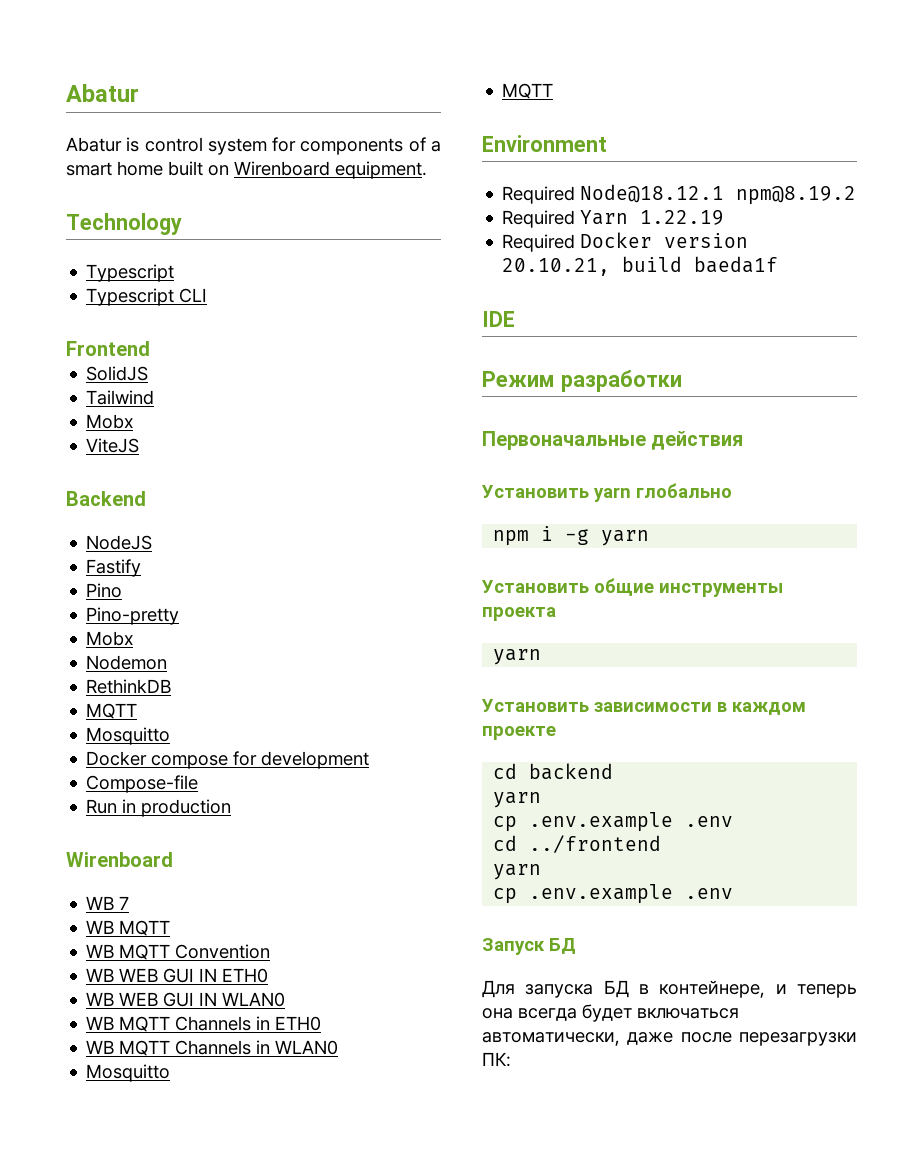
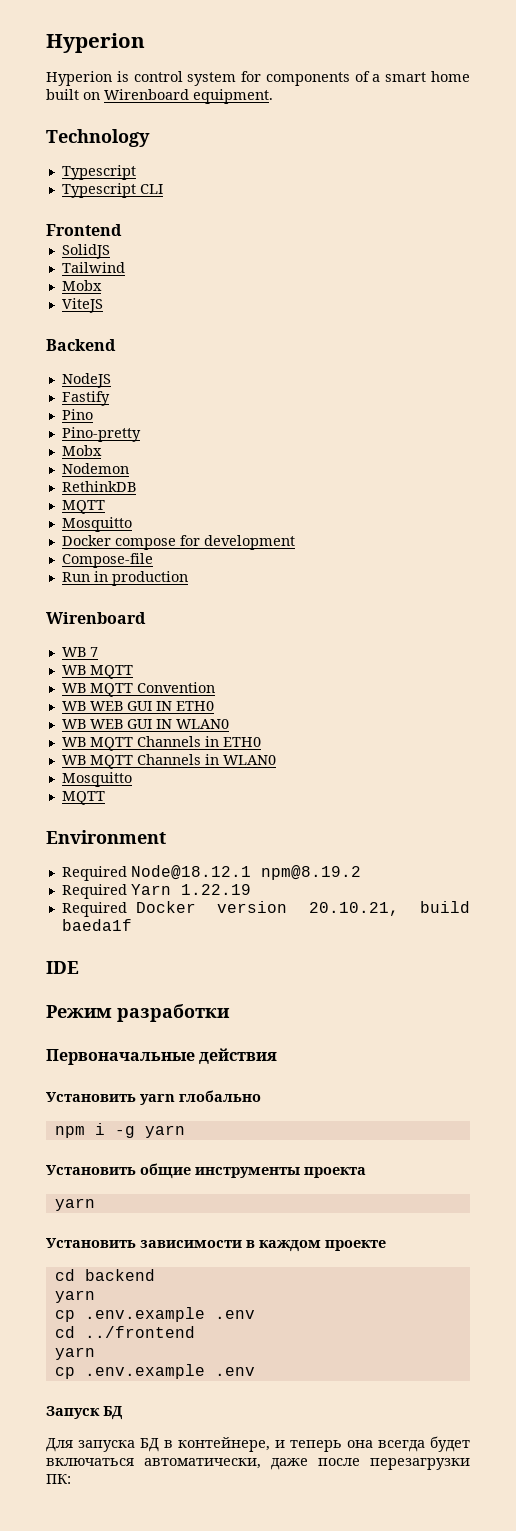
[66,84,139,102] [66,137,122,152] Abatur // Abatur -> [46,33,145,53] [46,71,112,86] Hyperion // Hyperion

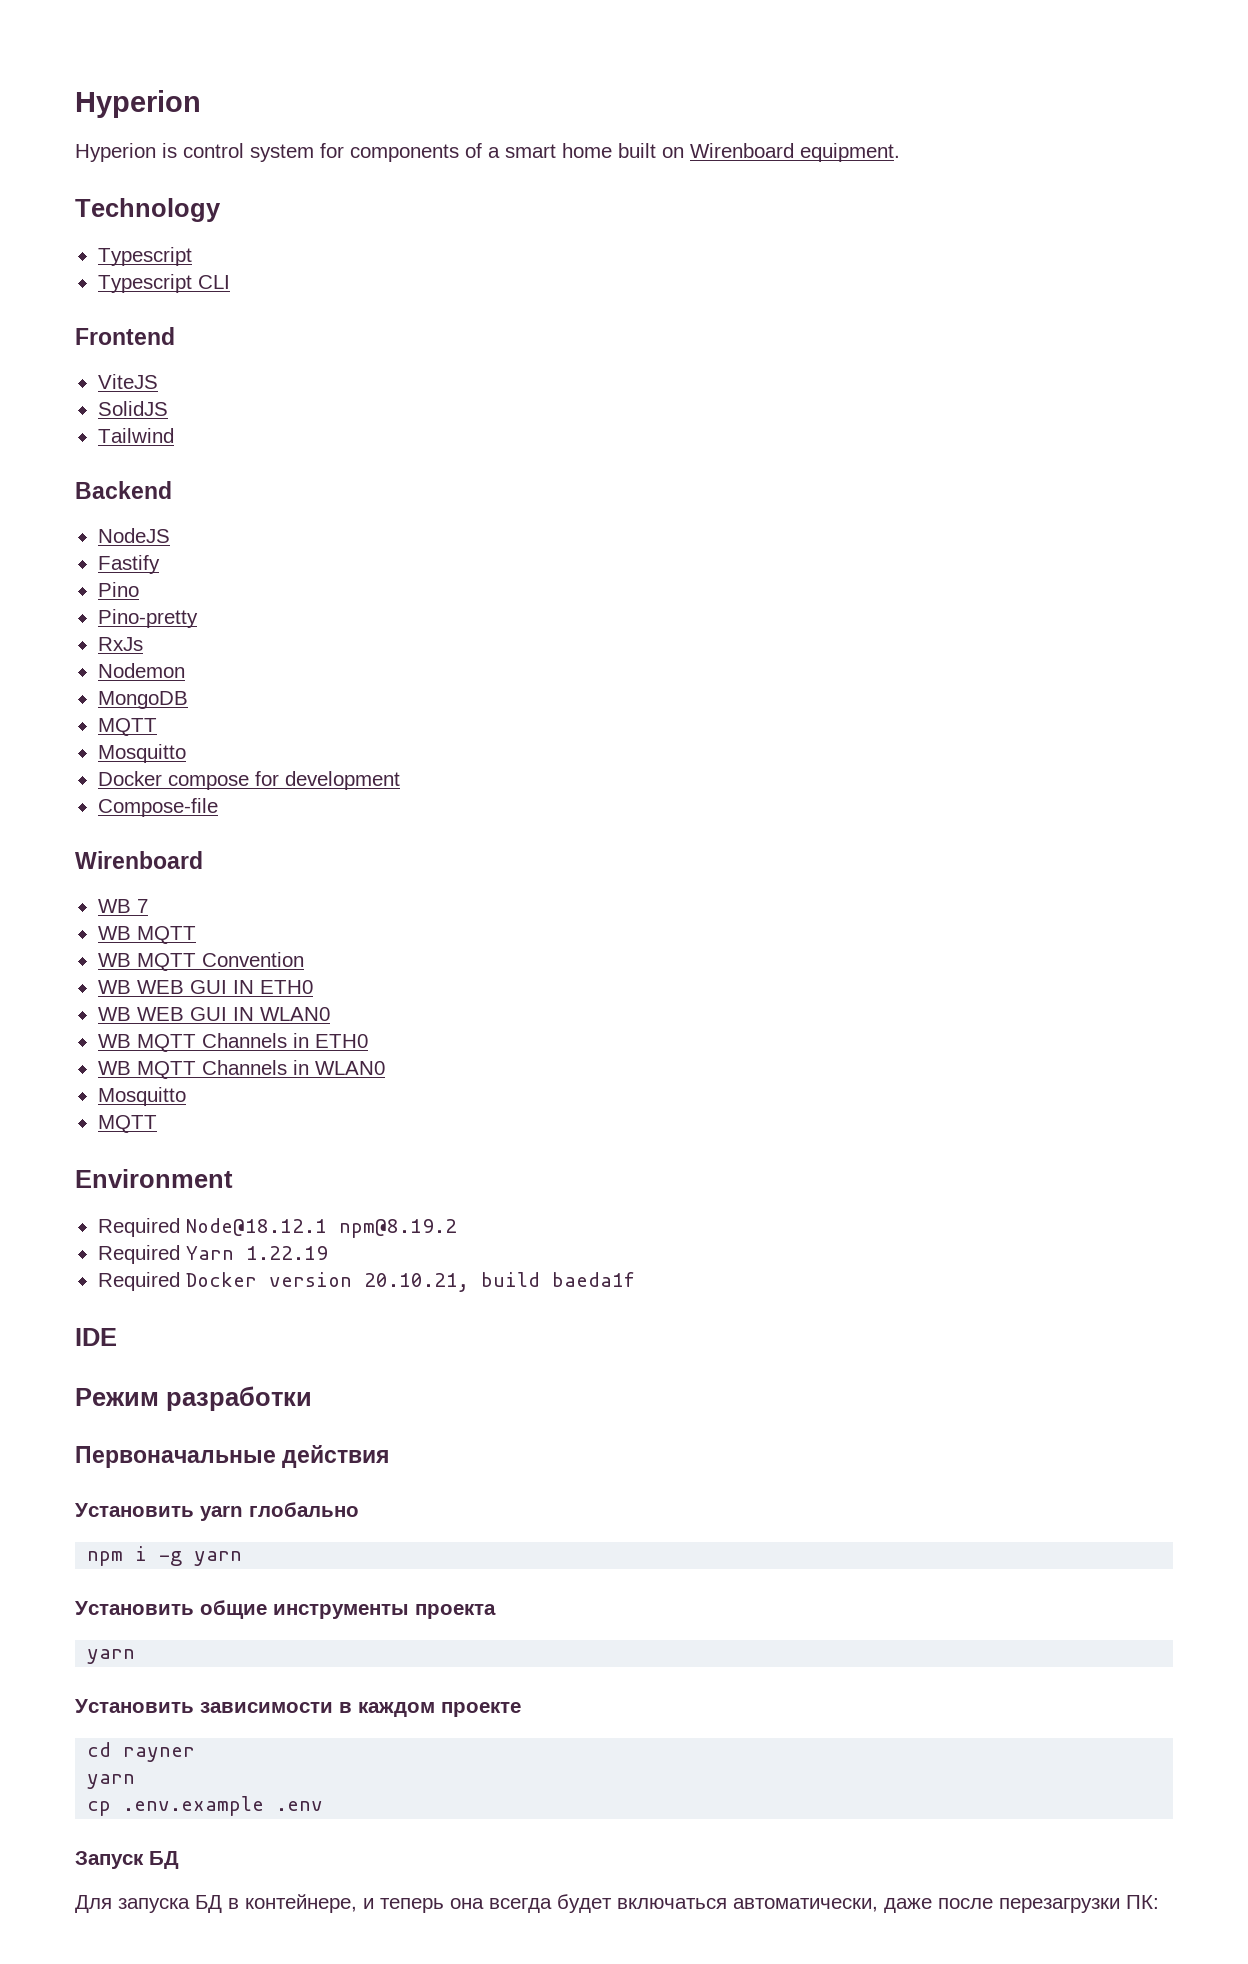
(122, 230) none -> [97,374,158,389] // ViteJS
[61,280,102,291] [61,298,103,313] // Mobx // ViteJS -> (174, 435) none
[61,445,102,456] Mobx -> [97,637,143,651] RxJs
[61,481,136,492] RethinkDB -> [97,691,188,709] MongoDB
[61,571,188,586] // Run in production -> (218, 807) none
[84,1269,155,1281] [54,1290,95,1303] [54,1307,255,1322] [54,1326,195,1338] backend // yarn // cp .env.example .env // cd ../frontend -> [123,1747,196,1762] rayner

